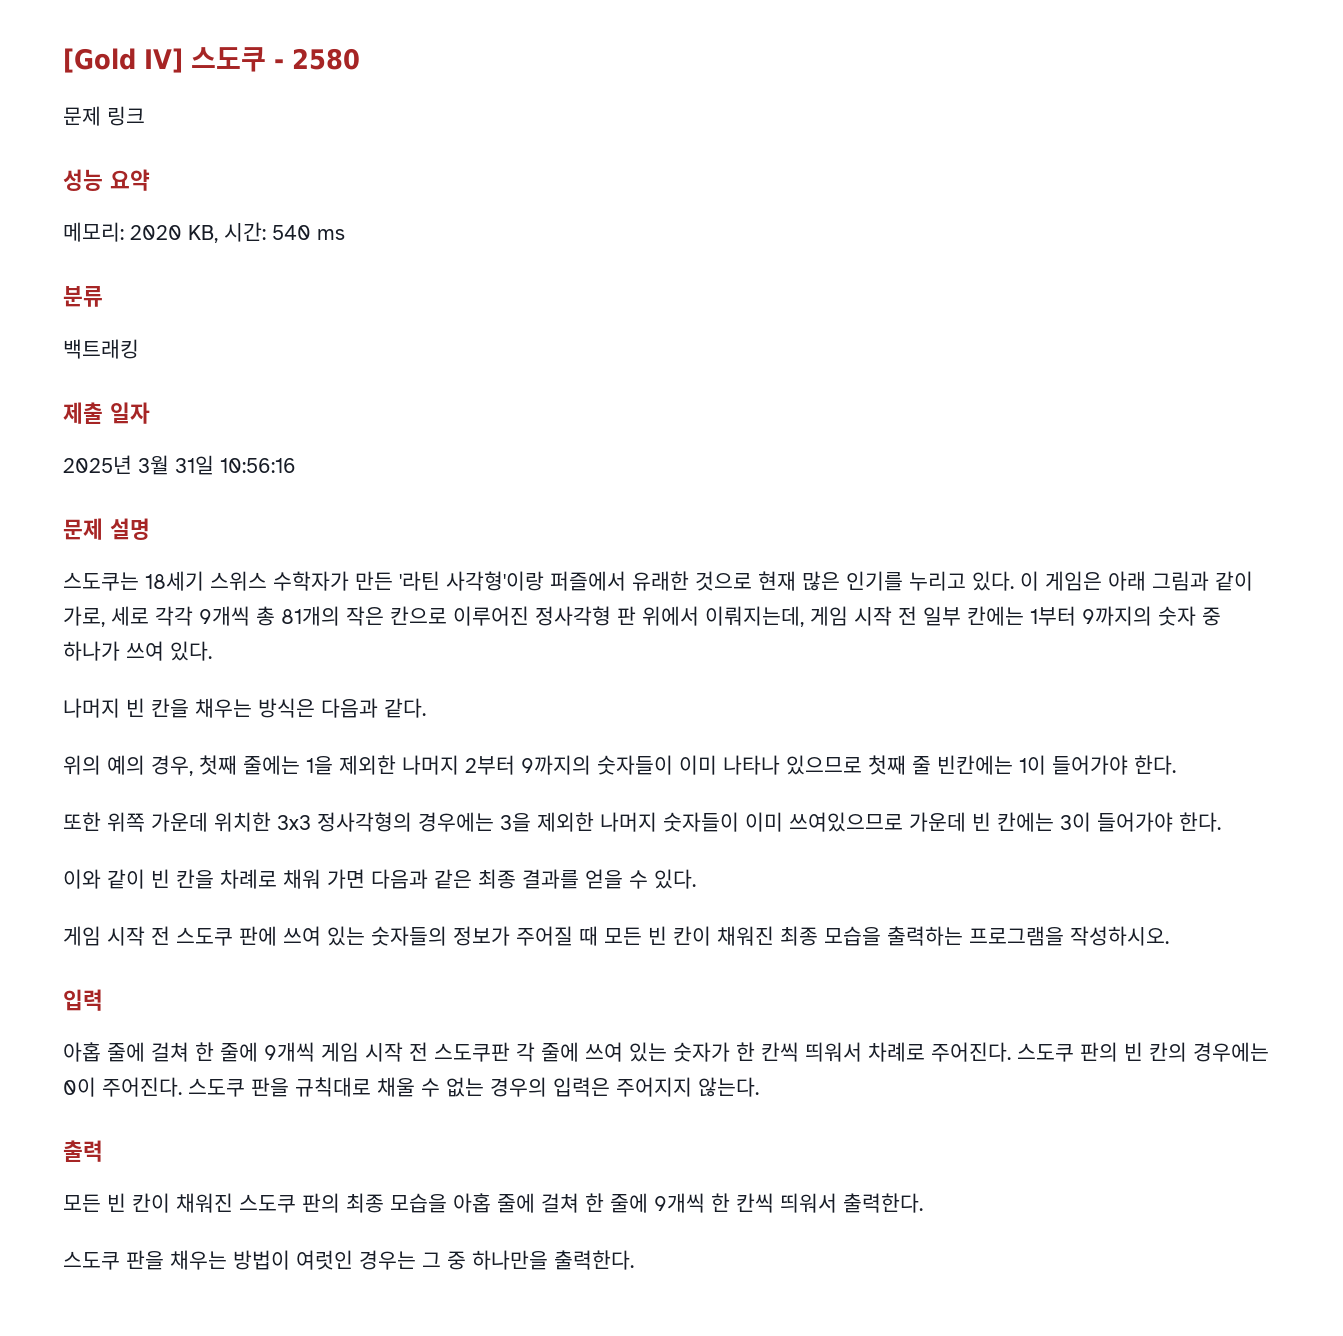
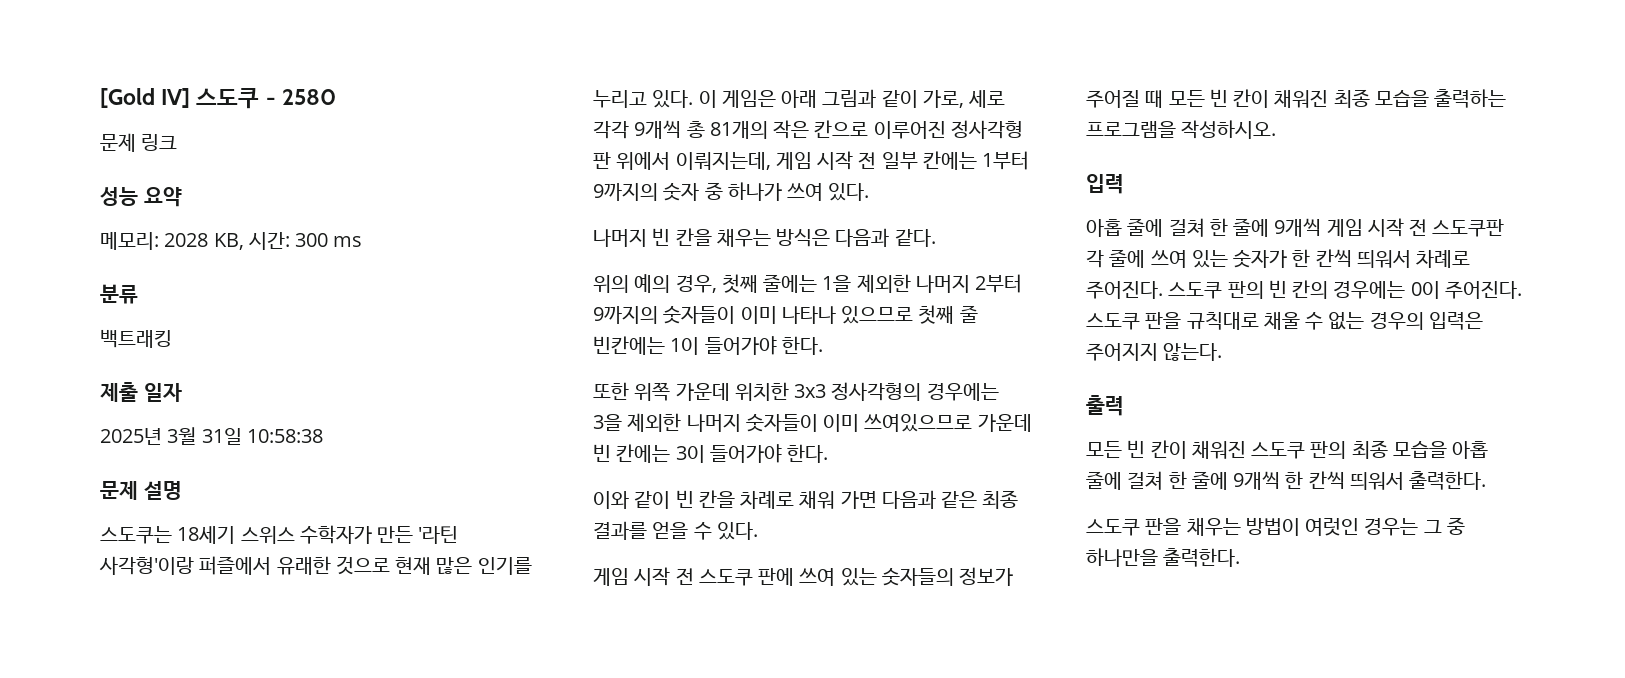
[130,225,182,240] 2020 -> [164,233,209,247] 2028
[272,225,311,240] 540 -> [295,233,329,247] 300
[220,458,296,473] 10:56:16 -> [246,429,323,443] 10:58:38

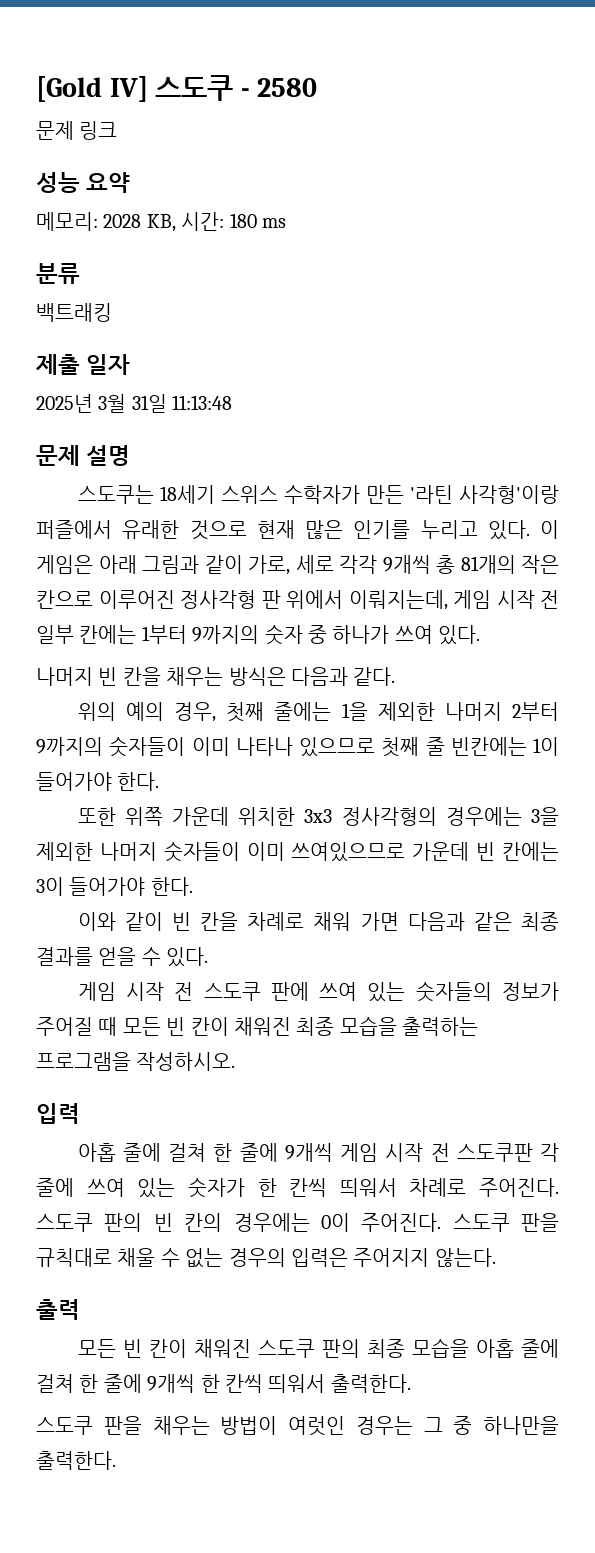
[295,233,329,247] 300 -> [229,213,257,228] 180
[246,429,323,443] 10:58:38 -> [172,395,233,410] 11:13:48

